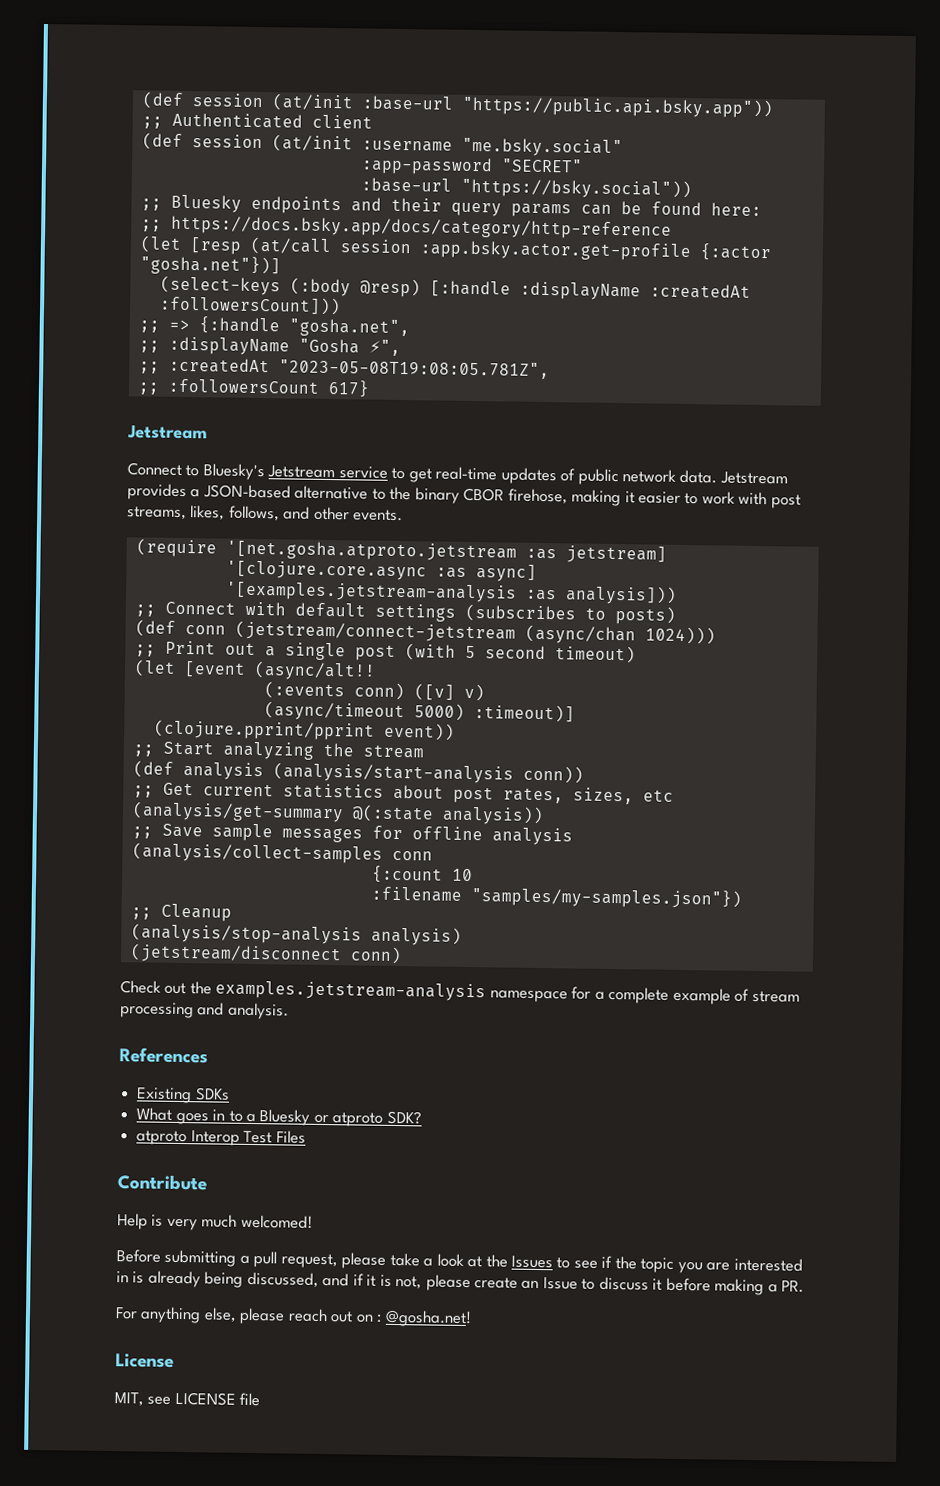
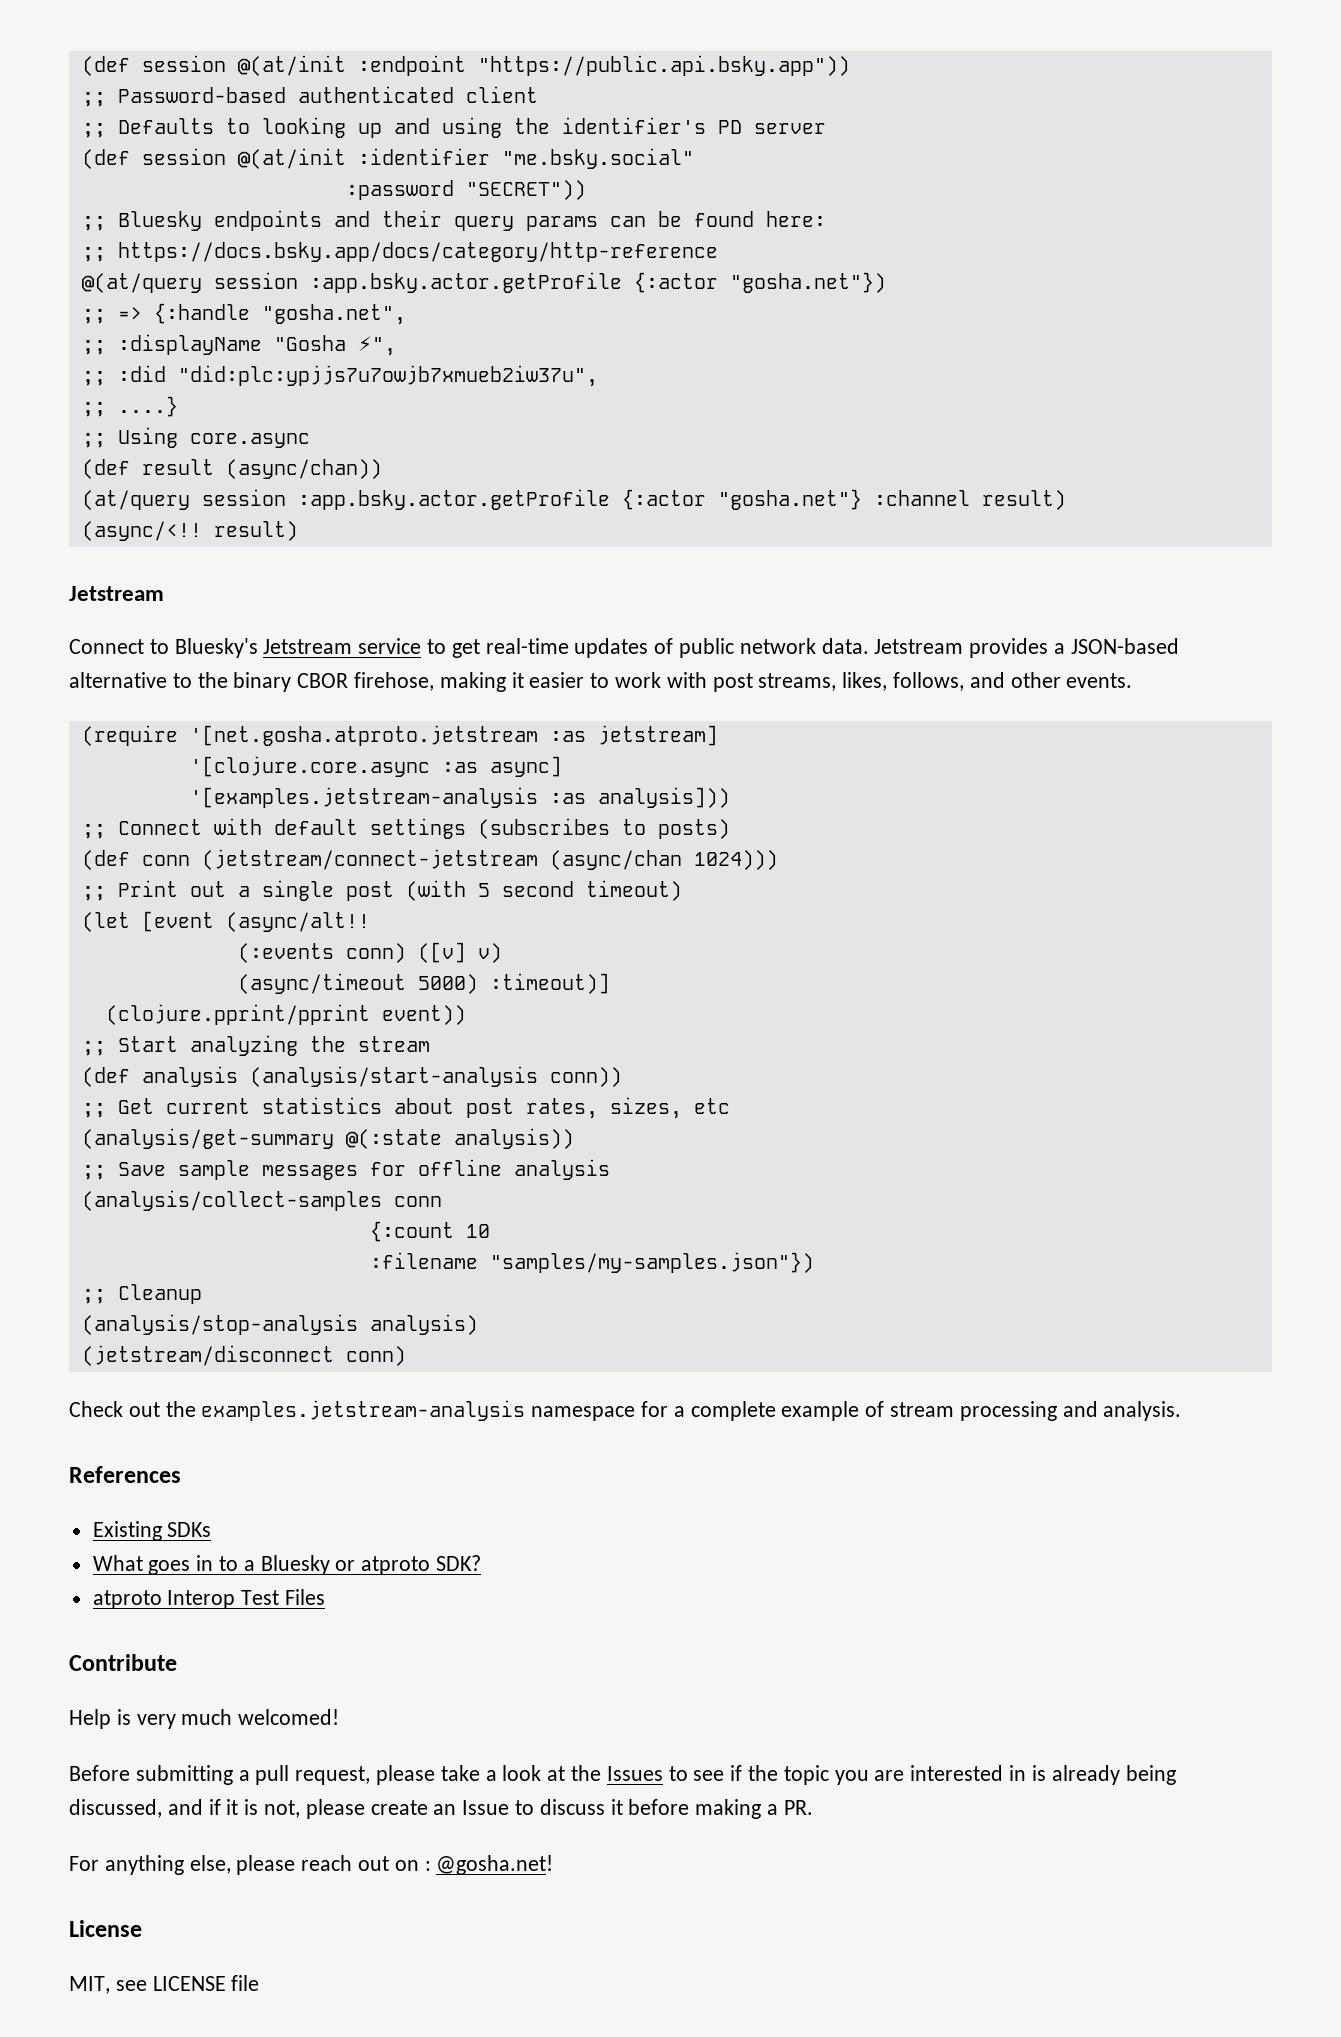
[141,91,454,112] (def session (at/init :base-url -> [81,55,466,76] (def session @(at/init :endpoint
[171,112,303,129] Authenticated -> [117,86,454,103] Password-based authenticated
[141,132,453,153] // (def session (at/init :username -> [81,117,826,138] [81,148,490,169] // ;; Defaults to looking up and using the identifier's PD server // (def session @(at/init :identifier
[360,156,583,176] [360,177,692,200] :app-password "SECRET" // :base-url "https://bsky.social")) -> [345,180,586,200] :password "SECRET"))
[139,235,771,262] [139,255,281,276] [159,275,751,301] [158,295,341,316] (let [resp (at/call session :app.bsky.actor.get-profile {:actor "gosha.net"})] // (select-keys (:body @resp) [:handle :displayName :createdAt :followersCount])) -> [81,272,886,293] @(at/query session :app.bsky.actor.getProfile {:actor "gosha.net"})
[168,357,550,380] [137,378,370,398] :createdAt "2023-05-08T19:08:05.781Z", // ;; :followersCount 617} -> [117,365,598,387] [81,396,178,417] [81,427,310,448] [81,459,382,479] [81,489,1066,510] [81,521,298,541] :did "did:plc:ypjjs7u7owjb7xmueb2iw37u", // ;; ....} // ;; Using core.async // (def result (async/chan)) // (at/query session :app.bsky.actor.getProfile {:actor "gosha.net"} :channel result) // (async/<!! result)

